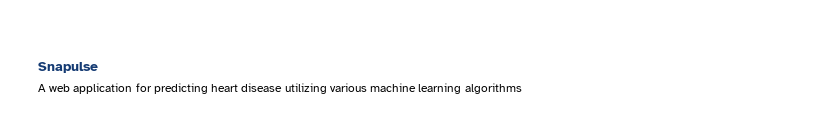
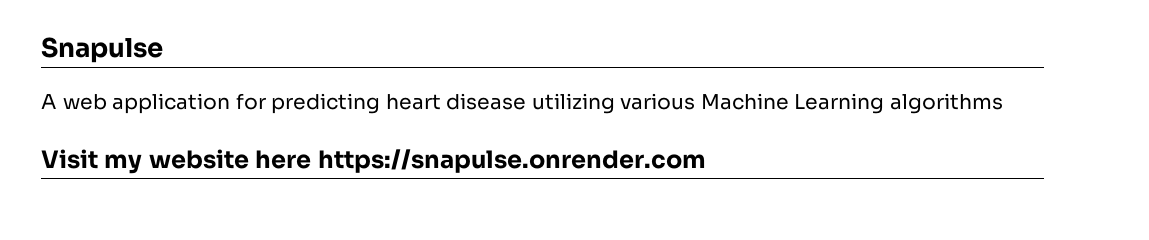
[370,83,462,94] machine learning -> [700,93,885,114] Machine Learning
(522, 88) none -> [41,149,706,174] // Visit my website here https://snapulse.onrender.com

